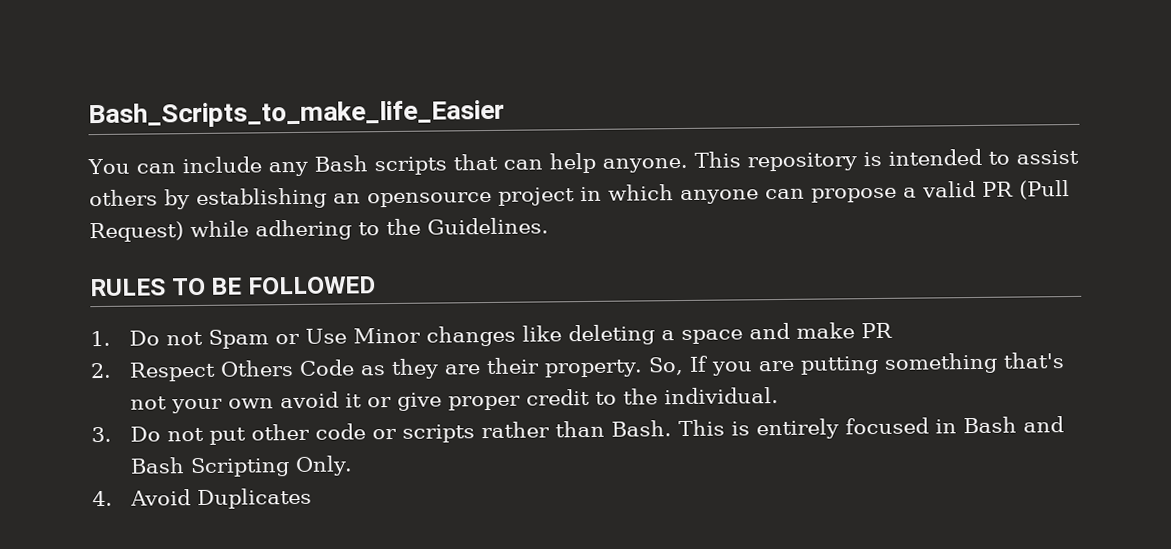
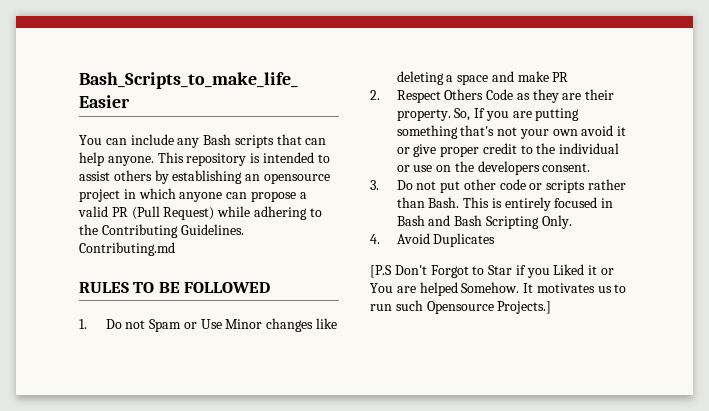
(421, 227) none -> [101,224,178,238] Contributing
(549, 226) none -> [79,242,175,256] Contributing.md
[663,387,779,405] individual. -> [559,143,620,154] [396,161,591,175] individual or use on the developers consent.
(313, 498) none -> [370,264,615,278] [370,282,627,296] [370,300,552,314] // [P.S Don't Forgot to Star if you Liked it or You are helped Somehow. It motivates us to run such Opensource Projects.]

